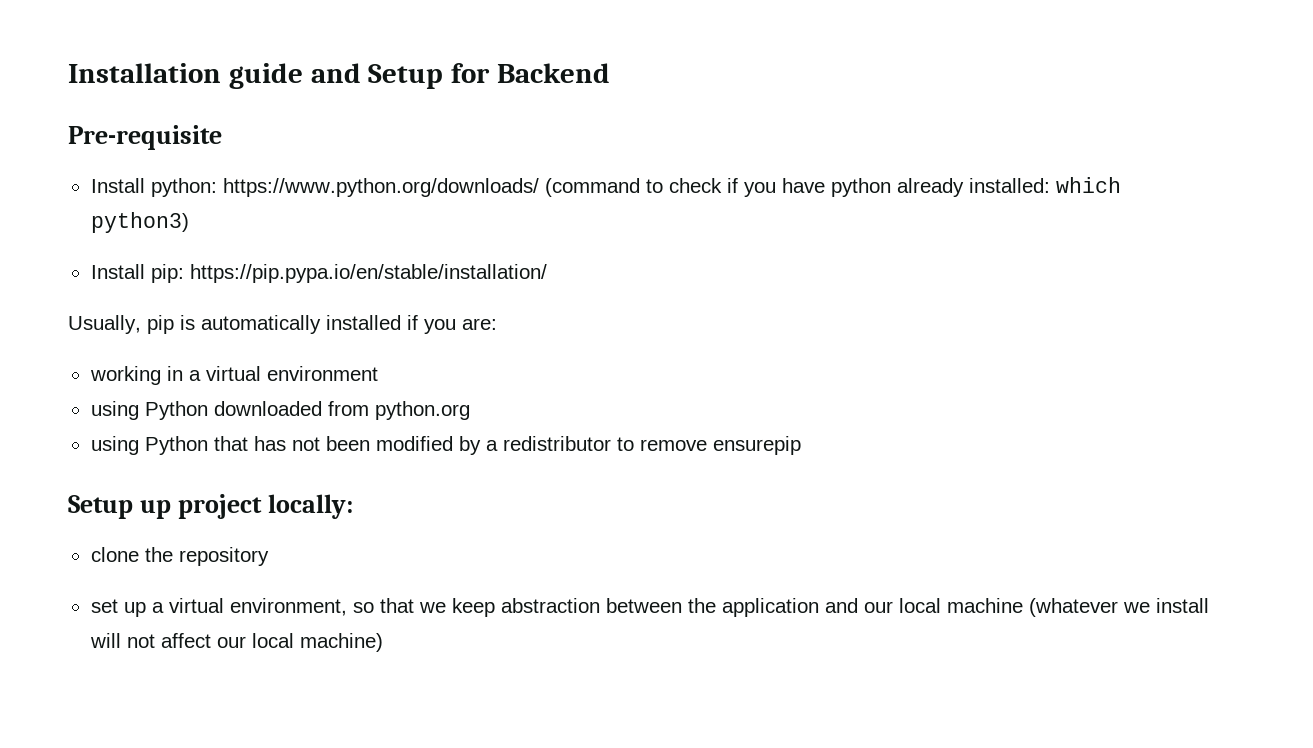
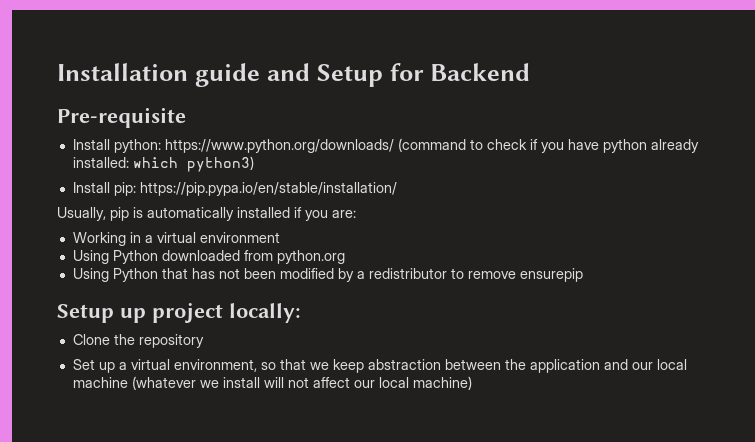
[89,366,161,385] working -> [72,232,126,246] Working
[90,401,139,420] using -> [72,250,109,264] Using
[90,436,139,455] using -> [72,268,109,282] Using
[90,547,139,562] clone -> [72,334,110,345] Clone
[90,599,118,613] set -> [72,359,95,370] Set

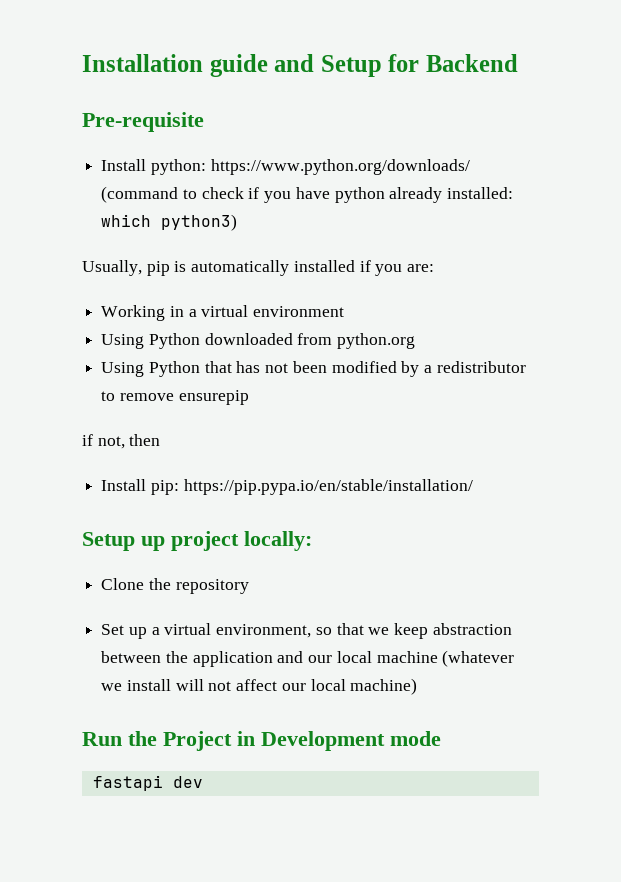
[72,182,397,196] // Install pip: https://pip.pypa.io/en/stable/installation/ -> (238, 222) none
(583, 275) none -> [82,434,161,449] [101,479,473,495] // if not, then // Install pip: https://pip.pypa.io/en/stable/installation/
(472, 383) none -> [82,731,441,751] [92,775,203,791] // Run the Project in Development mode // fastapi dev

